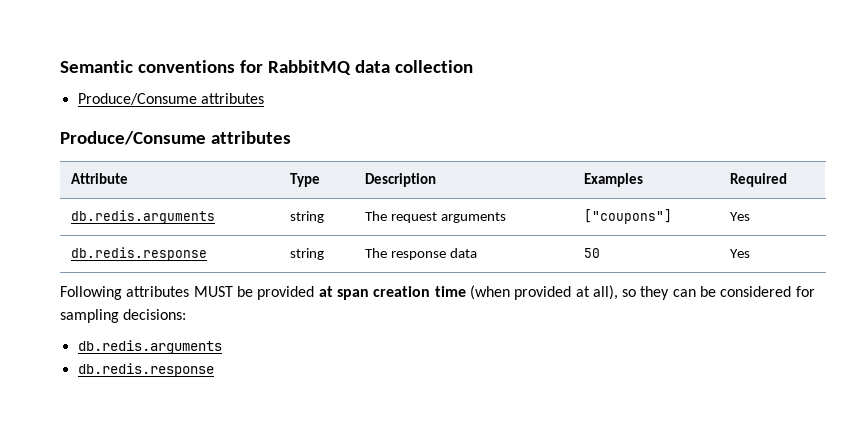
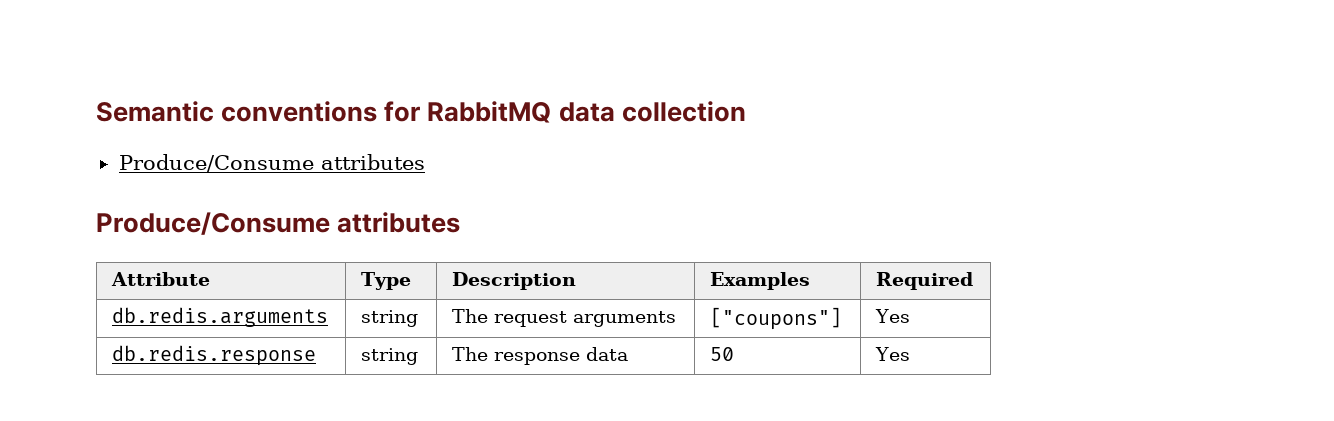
[60,285,815,300] [60,309,187,323] [77,340,222,354] [77,363,214,377] // Following attributes MUST be provided at span creation time (when provided at all), so they can be considered for sampling decisions: // db.redis.arguments // db.redis.response -> (911, 354) none

